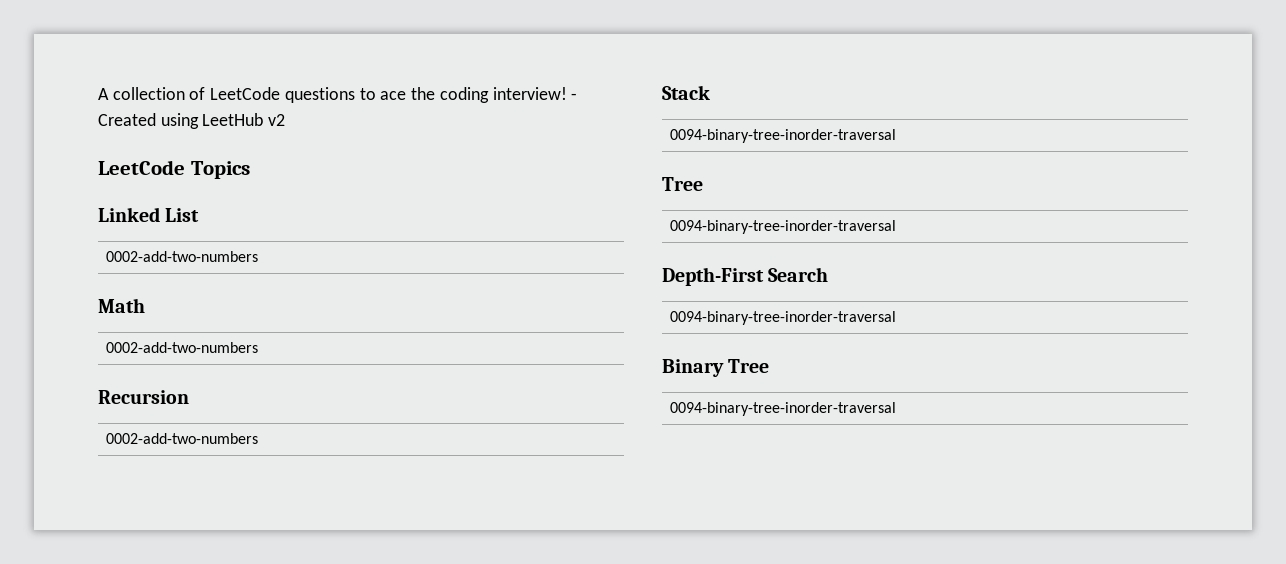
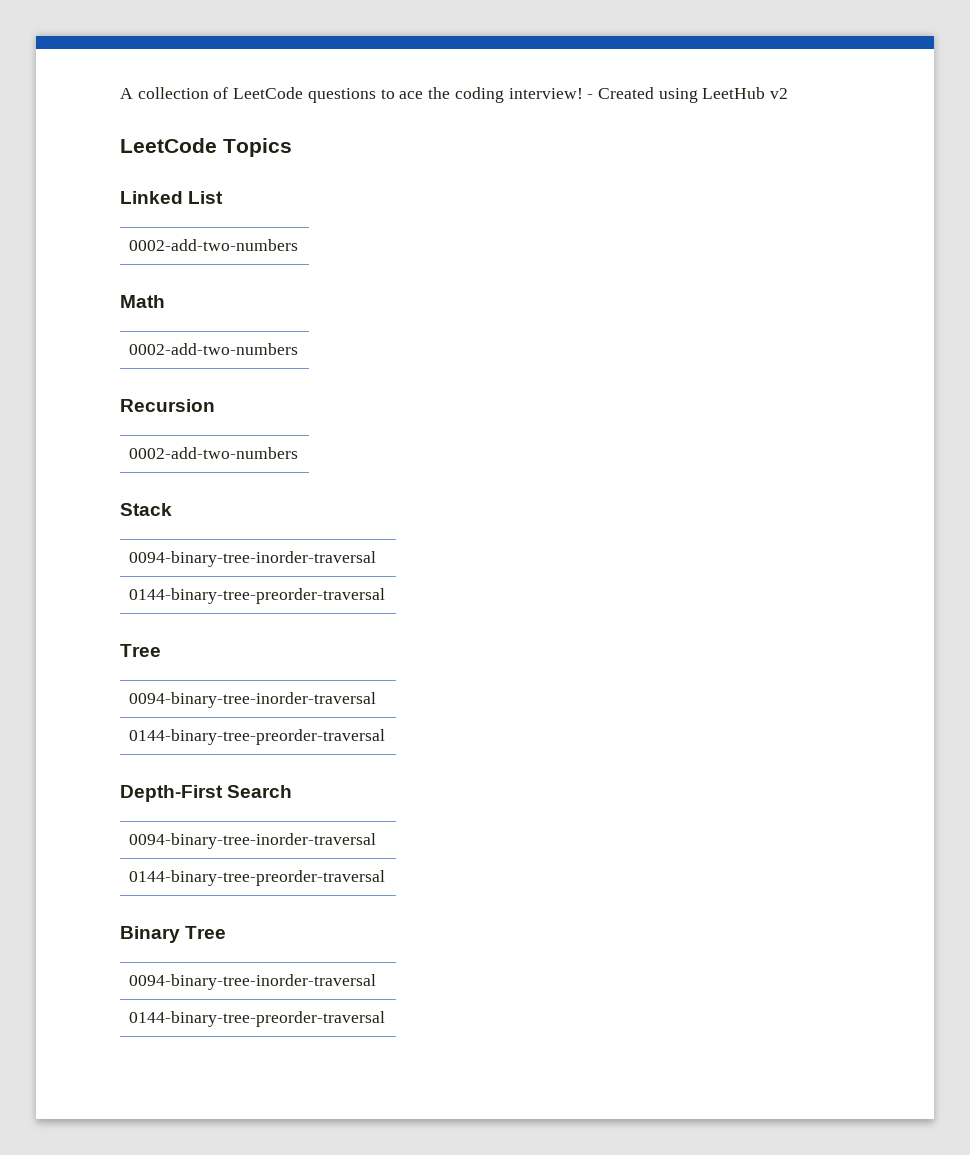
[662,177,703,191] [669,220,896,234] // Tree // 0094-binary-tree-inorder-traversal -> [129,588,386,604] [120,644,161,657] [129,692,377,708] [129,729,386,745] // 0144-binary-tree-preorder-traversal // Tree // 0094-binary-tree-inorder-traversal // 0144-binary-tree-preorder-traversal
(896, 318) none -> [129,870,386,886] // 0144-binary-tree-preorder-traversal
(896, 409) none -> [129,1011,386,1027] // 0144-binary-tree-preorder-traversal

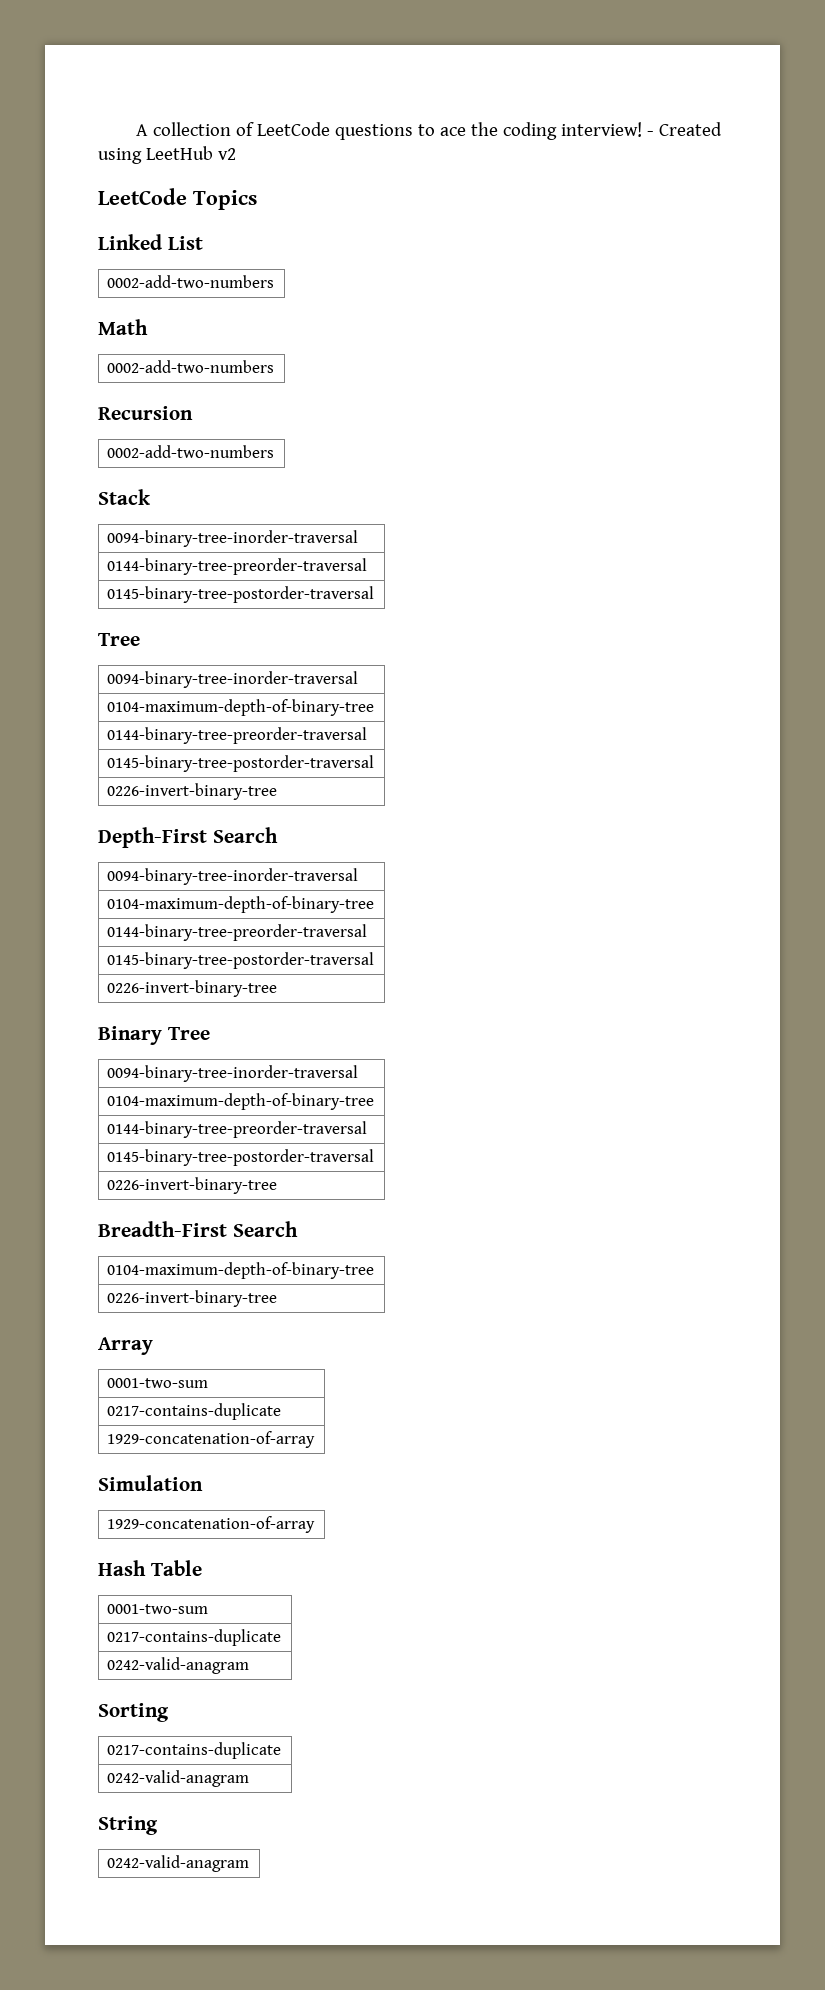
[120,644,161,657] [129,692,377,708] [129,729,386,745] // Tree // 0094-binary-tree-inorder-traversal // 0144-binary-tree-preorder-traversal -> [107,586,375,603] [98,633,140,646] [107,671,359,688] [107,699,375,716] [107,727,368,744] [107,755,375,772] [107,783,278,800] // 0145-binary-tree-postorder-traversal // Tree // 0094-binary-tree-inorder-traversal // 0104-maximum-depth-of-binary-tree // 0144-binary-tree-preorder-traversal // 0145-binary-tree-postorder-traversal // 0226-invert-binary-tree
[129,870,386,886] // 0144-binary-tree-preorder-traversal -> [107,896,375,913] [107,924,368,941] [107,952,375,969] [107,980,278,997] // 0104-maximum-depth-of-binary-tree // 0144-binary-tree-preorder-traversal // 0145-binary-tree-postorder-traversal // 0226-invert-binary-tree
[129,1011,386,1027] // 0144-binary-tree-preorder-traversal -> [107,1093,375,1110] [107,1121,368,1138] [107,1149,375,1166] [107,1177,278,1194] [98,1221,298,1237] [107,1262,375,1279] [107,1290,278,1307] [98,1337,153,1355] [107,1378,209,1388] [107,1403,282,1420] [107,1431,316,1448] [98,1475,203,1491] [107,1516,316,1533] [98,1560,202,1576] [107,1604,209,1614] [107,1629,282,1646] [107,1657,250,1674] [98,1703,169,1722] [107,1742,282,1759] [107,1770,250,1787] [98,1816,158,1835] [107,1855,250,1872] // 0104-maximum-depth-of-binary-tree // 0144-binary-tree-preorder-traversal // 0145-binary-tree-postorder-traversal // 0226-invert-binary-tree // Breadth-First Search // 0104-maximum-depth-of-binary-tree // 0226-invert-binary-tree // Array // 0001-two-sum // 0217-contains-duplicate // 1929-concatenation-of-array // Simulation // 1929-concatenation-of-array // Hash Table // 0001-two-sum // 0217-contains-duplicate // 0242-valid-anagram // Sorting // 0217-contains-duplicate // 0242-valid-anagram // String // 0242-valid-anagram

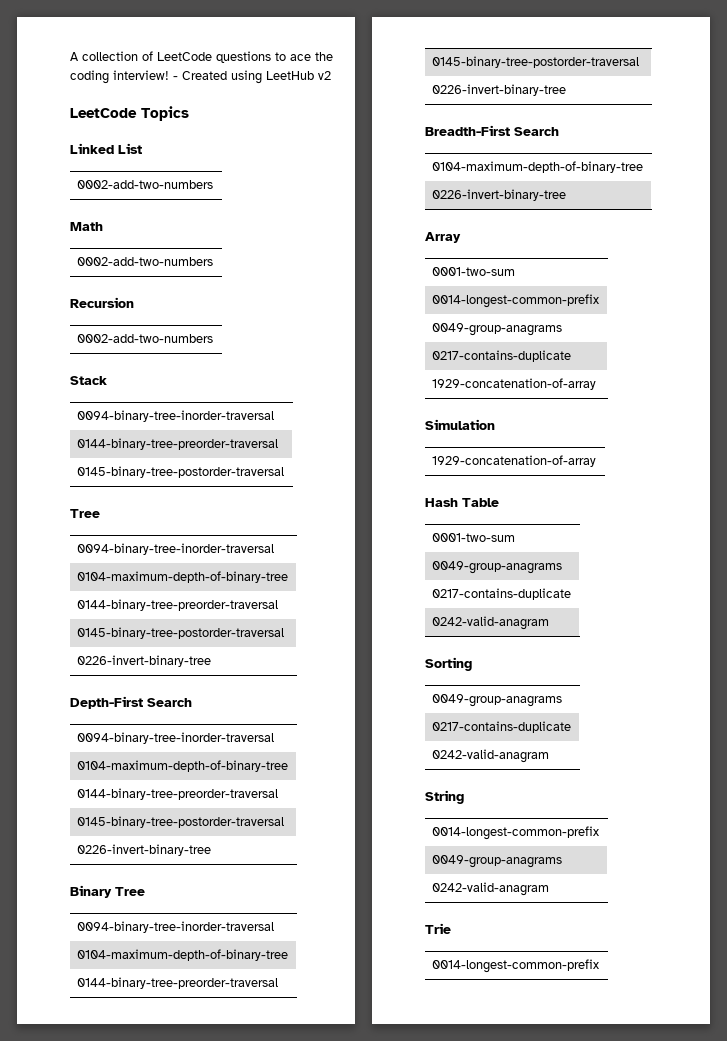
(209, 1383) none -> [432,294,600,308] [432,323,563,336] // 0014-longest-common-prefix // 0049-group-anagrams
(209, 1609) none -> [432,561,563,574] // 0049-group-anagrams
(169, 1712) none -> [432,694,563,707] // 0049-group-anagrams
[107,1855,250,1872] // 0242-valid-anagram -> [432,826,600,840] [432,855,563,868] [432,882,550,896] [425,923,451,934] [432,959,600,973] // 0014-longest-common-prefix // 0049-group-anagrams // 0242-valid-anagram // Trie // 0014-longest-common-prefix

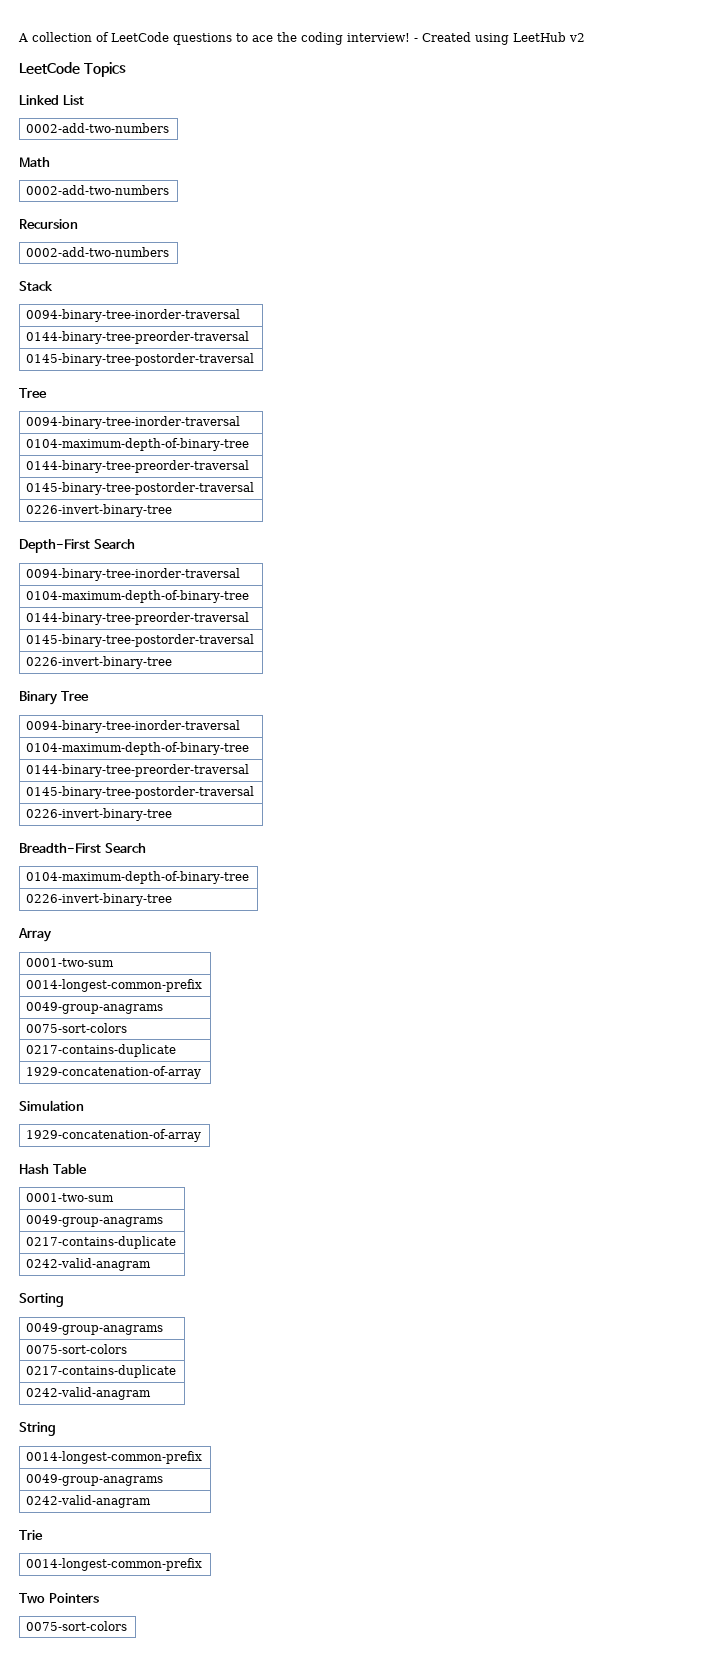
(563, 329) none -> [26,1023,128,1033] // 0075-sort-colors
(563, 700) none -> [26,1344,128,1354] // 0075-sort-colors
(600, 966) none -> [19,1593,99,1604] [26,1621,128,1631] // Two Pointers // 0075-sort-colors

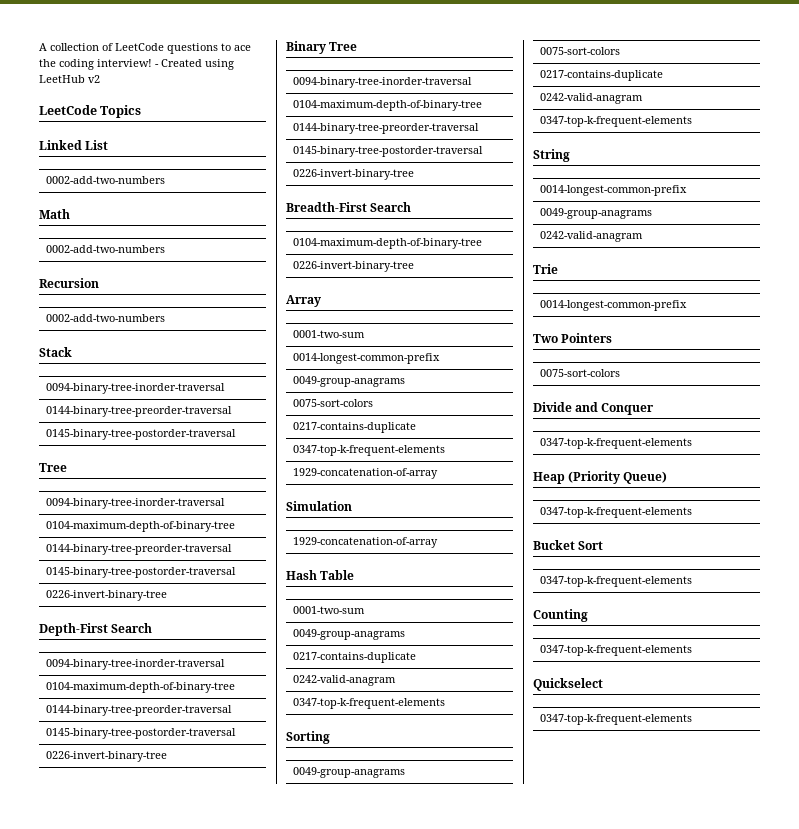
(177, 1050) none -> [292,445,445,456] // 0347-top-k-frequent-elements
(152, 1264) none -> [292,698,445,709] // 0347-top-k-frequent-elements
(152, 1393) none -> [539,116,692,127] // 0347-top-k-frequent-elements
(128, 1626) none -> [533,402,655,415] [539,438,692,449] [533,471,668,484] [539,507,692,518] [533,540,604,550] [539,576,692,587] [533,609,588,622] [539,645,692,656] [533,678,603,691] [539,714,692,725] // Divide and Conquer // 0347-top-k-frequent-elements // Heap (Priority Queue) // 0347-top-k-frequent-elements // Bucket Sort // 0347-top-k-frequent-elements // Counting // 0347-top-k-frequent-elements // Quickselect // 0347-top-k-frequent-elements

